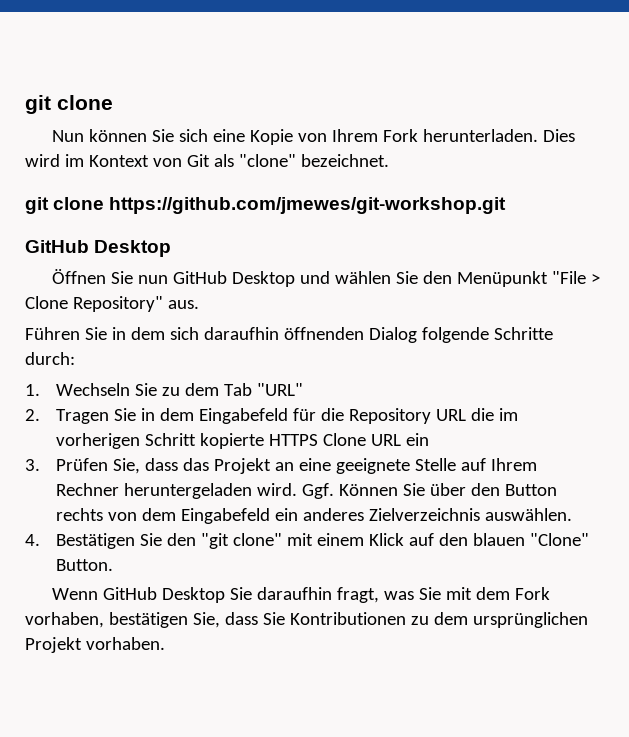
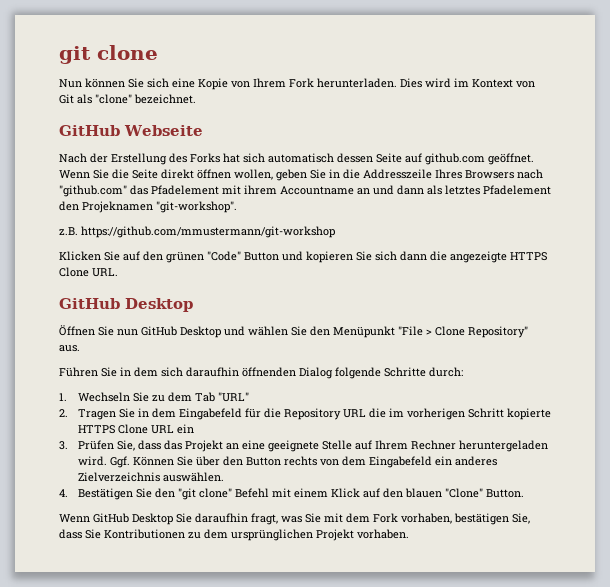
[25,197,507,214] git clone https://github.com/jmewes/git-workshop.git -> [59,125,203,136] [59,153,534,165] [59,169,543,181] [59,185,551,197] [59,201,237,213] [59,226,335,238] [59,251,547,263] [59,267,118,277] GitHub Webseite // Nach der Erstellung des Forks hat sich automatisch dessen Seite auf github.com geöffnet. Wenn Sie die Seite direkt öffnen wollen, geben Sie in die Addresszeile Ihres Browsers nach "github.com" das Pfadelement mit ihrem Accountname an und dann als letztes Pfadelement den Projeknamen "git-workshop". // z.B. https://github.com/mmustermann/git-workshop // Klicken Sie auf den grünen "Code" Button und kopieren Sie sich dann die angezeigte HTTPS Clone URL.
(282, 539) none -> [234,488,269,498] Befehl

